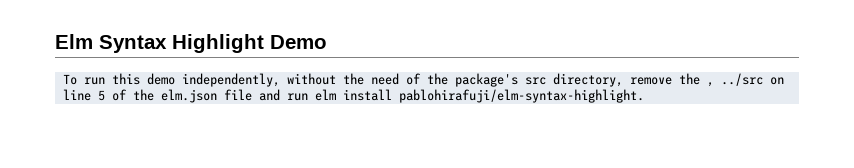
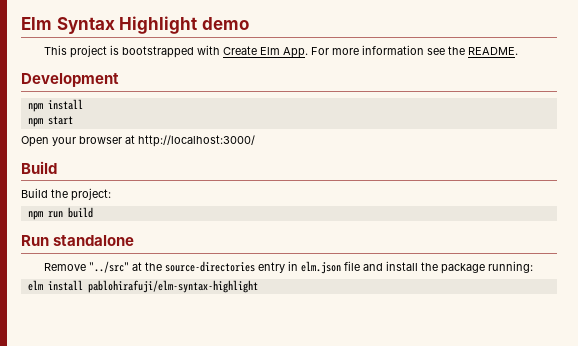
[270,35,327,49] [62,73,784,87] [62,89,308,103] Demo // To run this demo independently, without the need of the package's src directory, remove the , ../src on line 5 of the elm.json file and run -> [201,17,249,30] [44,45,519,58] [21,73,119,87] [27,99,83,112] [27,116,73,127] [21,135,255,147] [21,161,57,174] [21,188,111,201] [27,207,93,220] [21,235,135,246] [44,261,534,274] demo // This project is bootstrapped with Create Elm App. For more information see the README. // Development // npm install // npm start // Open your browser at http://localhost:3000/ // Build // Build the project: // npm run build // Run standalone // Remove "../src" at the source-directories entry in elm.json file and install the package running: //
[398,89,644,103] pablohirafuji/elm-syntax-highlight. -> [87,280,258,293] pablohirafuji/elm-syntax-highlight

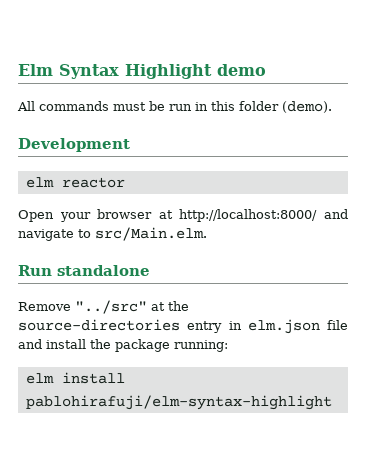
[44,45,519,58] [21,73,119,87] [27,99,83,112] [27,116,73,127] [21,135,255,147] [21,161,57,174] [21,188,111,201] [27,207,93,220] This project is bootstrapped with Create Elm App. For more information see the README. // Development // npm install // npm start // Open your browser at http://localhost:3000/ // Build // Build the project: // npm run build -> [17,101,332,113] [18,138,130,152] [25,177,125,188] [18,209,348,222] [18,227,207,241] All commands must be run in this folder (demo). // Development // elm reactor // Open your browser at http://localhost:8000/ and navigate to src/Main.elm.

